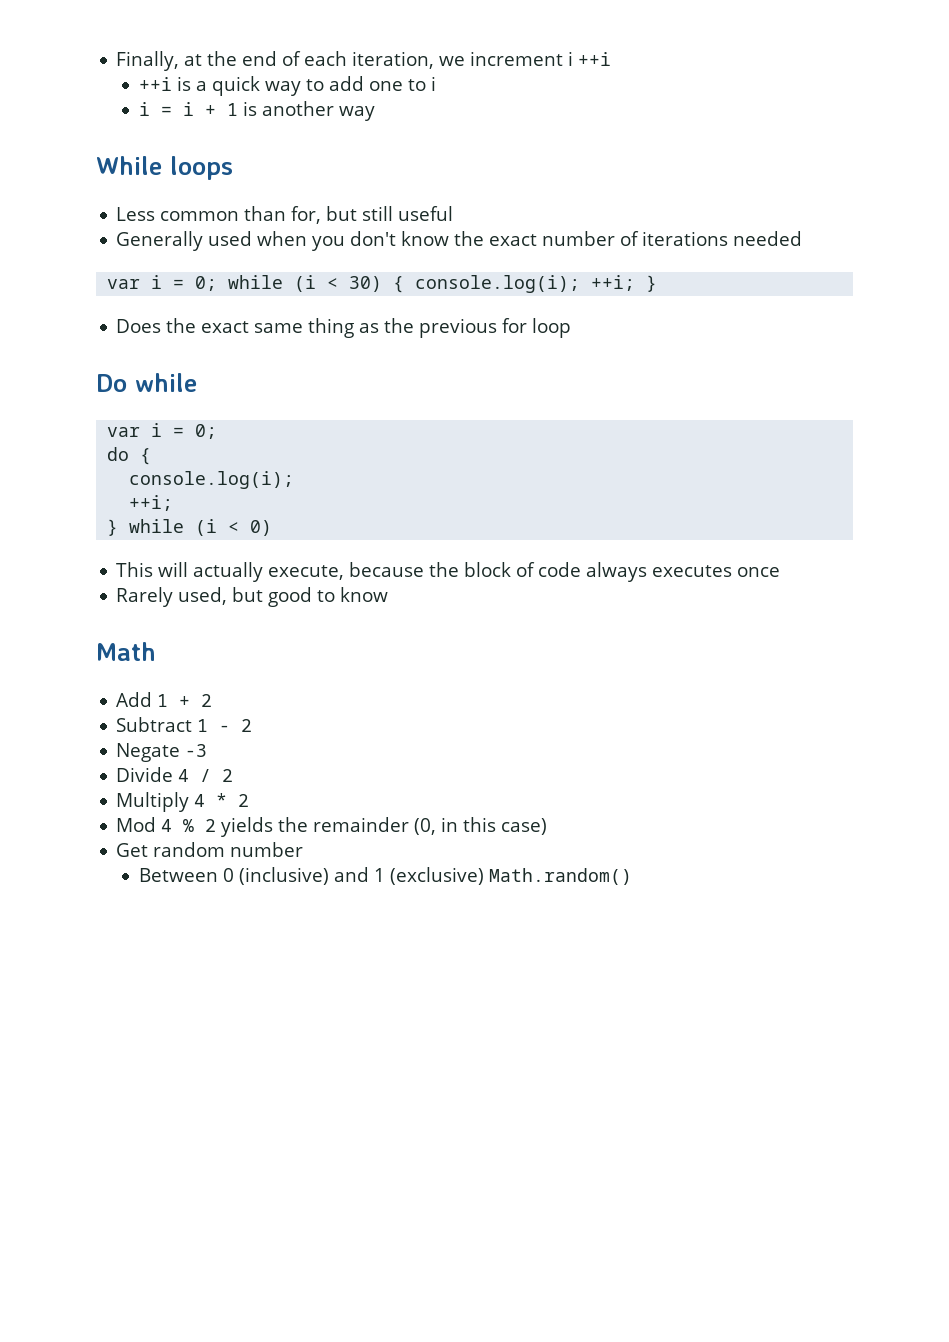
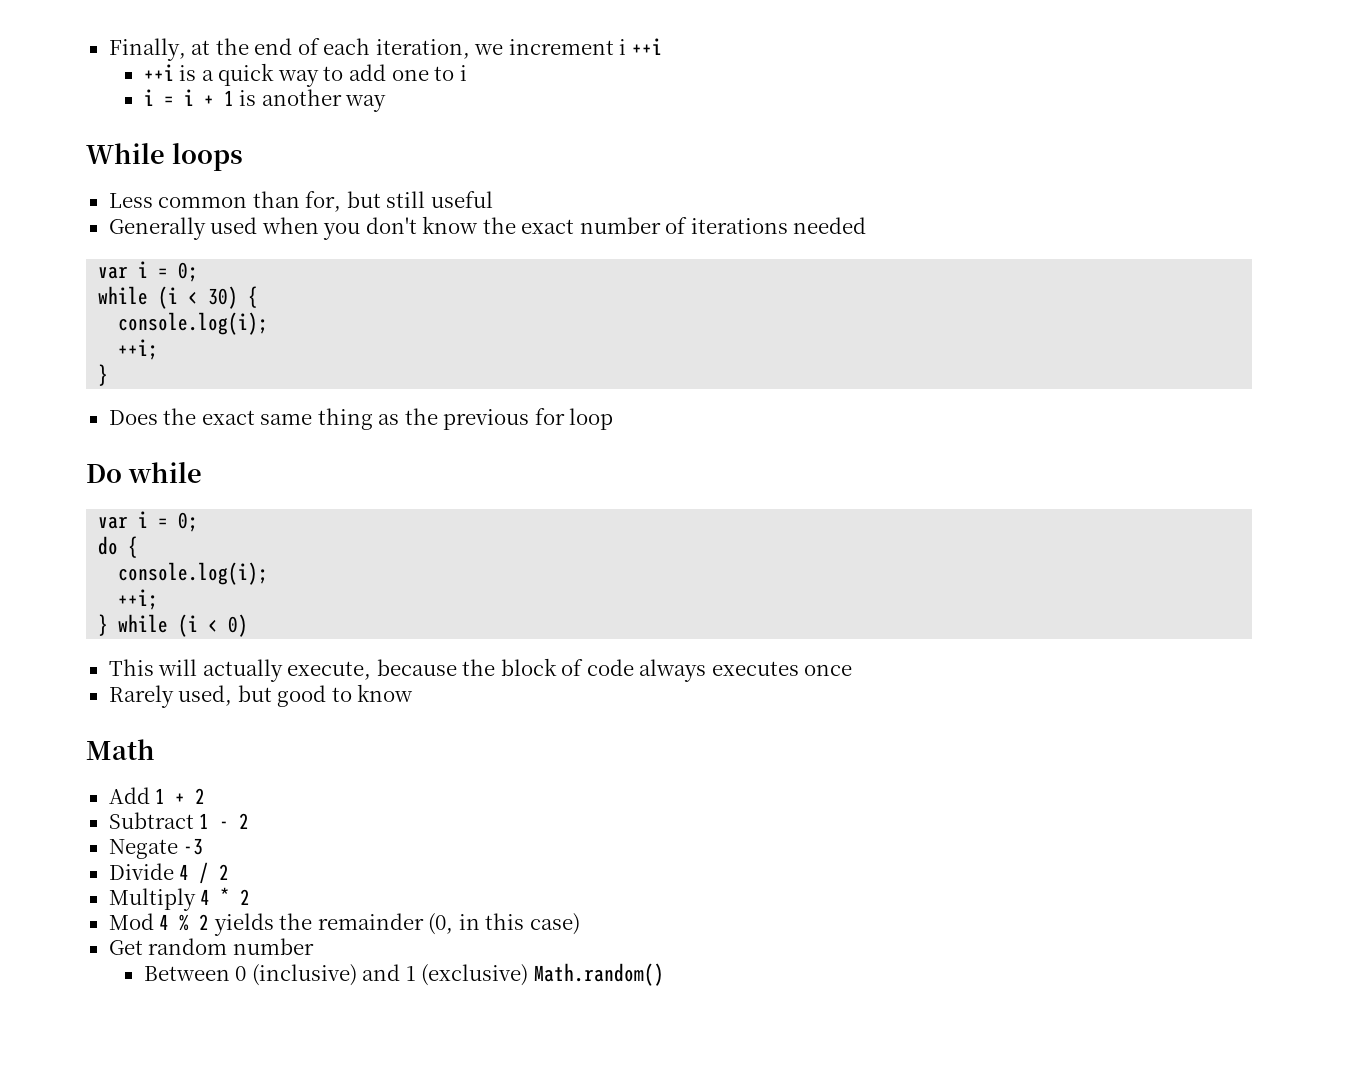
(218, 283) none -> (199, 272) //
[415,275,636,293] console.log(i); ++i; -> [118,312,269,335] [118,339,159,360] // console.log(i); // ++i; //

